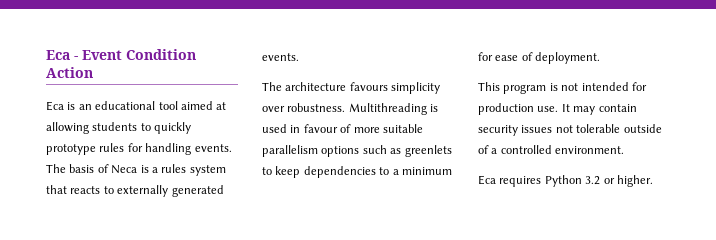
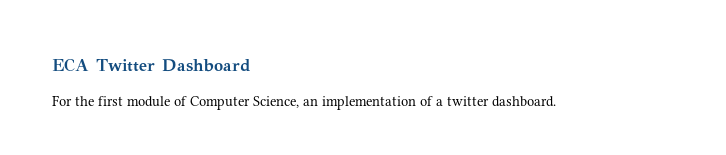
[46,49,196,60] [46,67,93,78] [46,101,227,111] [46,122,192,134] [46,143,232,155] [46,164,226,176] [46,185,224,197] [262,53,299,61] [262,82,441,94] [262,103,439,115] [262,124,423,133] [262,145,452,157] [262,166,452,178] [478,52,601,64] [478,82,647,94] [478,103,637,115] [478,124,662,136] [478,145,625,154] [478,175,653,187] Eca - Event Condition Action // Eca is an educational tool aimed at allowing students to quickly prototype rules for handling events. The basis of Neca is a rules system that reacts to externally generated events. // The architecture favours simplicity over robustness. Multithreading is used in favour of more suitable parallelism options such as greenlets to keep dependencies to a minimum for ease of deployment. // This program is not intended for production use. It may contain security issues not tolerable outside of a controlled environment. // Eca requires Python 3.2 or higher. -> [52,58,251,72] [52,95,556,110] ECA Twitter Dashboard // For the first module of Computer Science, an implementation of a twitter dashboard.

